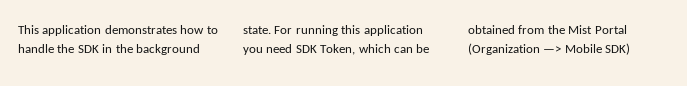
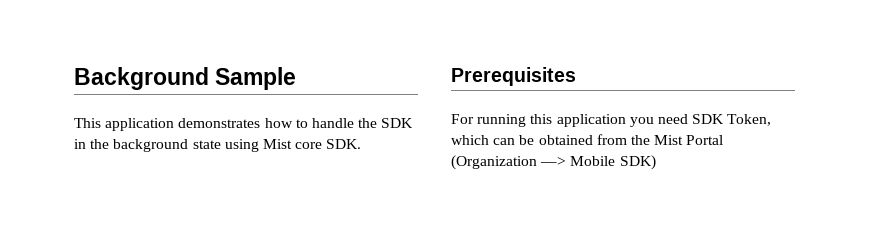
(18, 29) none -> [74,67,297,90] Background Sample //
[243,26,271,34] state. -> [192,139,362,152] [451,67,576,86] state using Mist core SDK. // Prerequisites //

